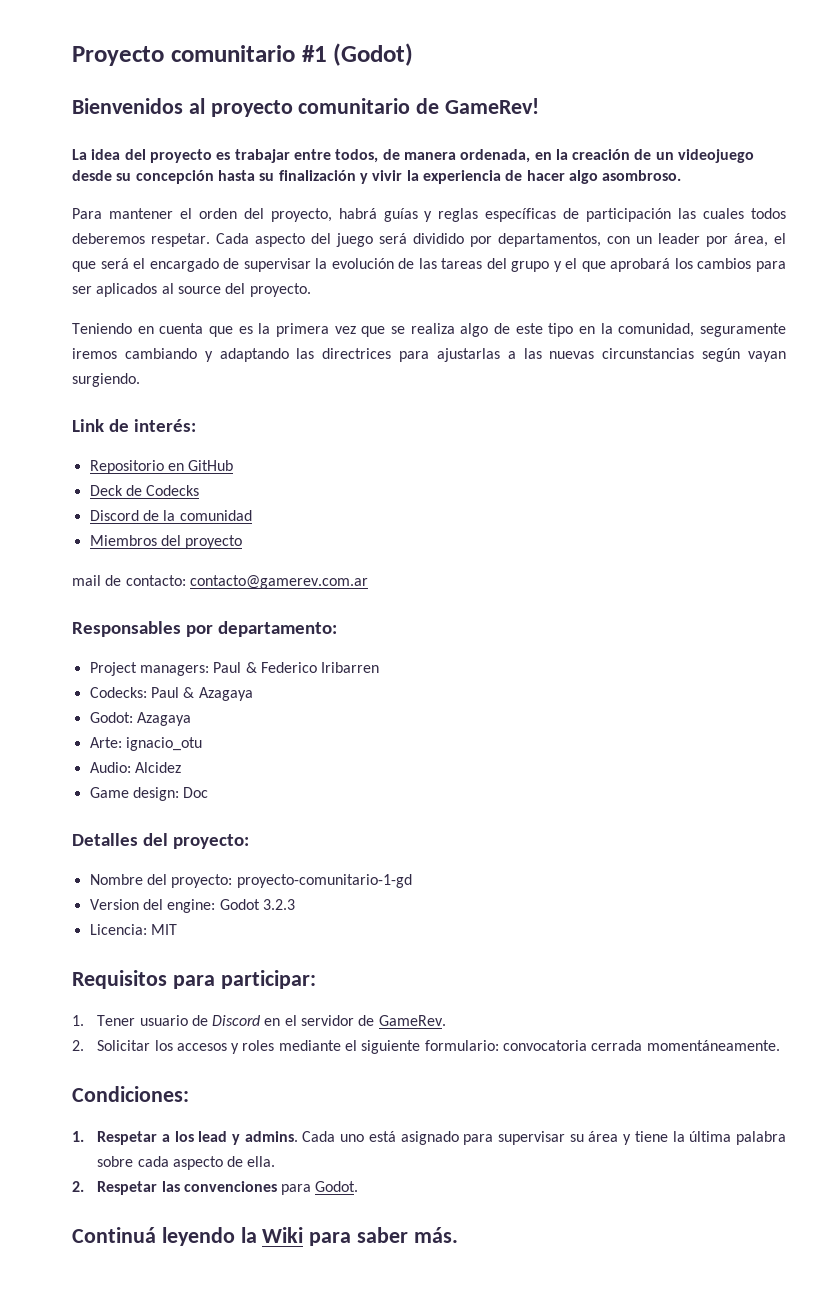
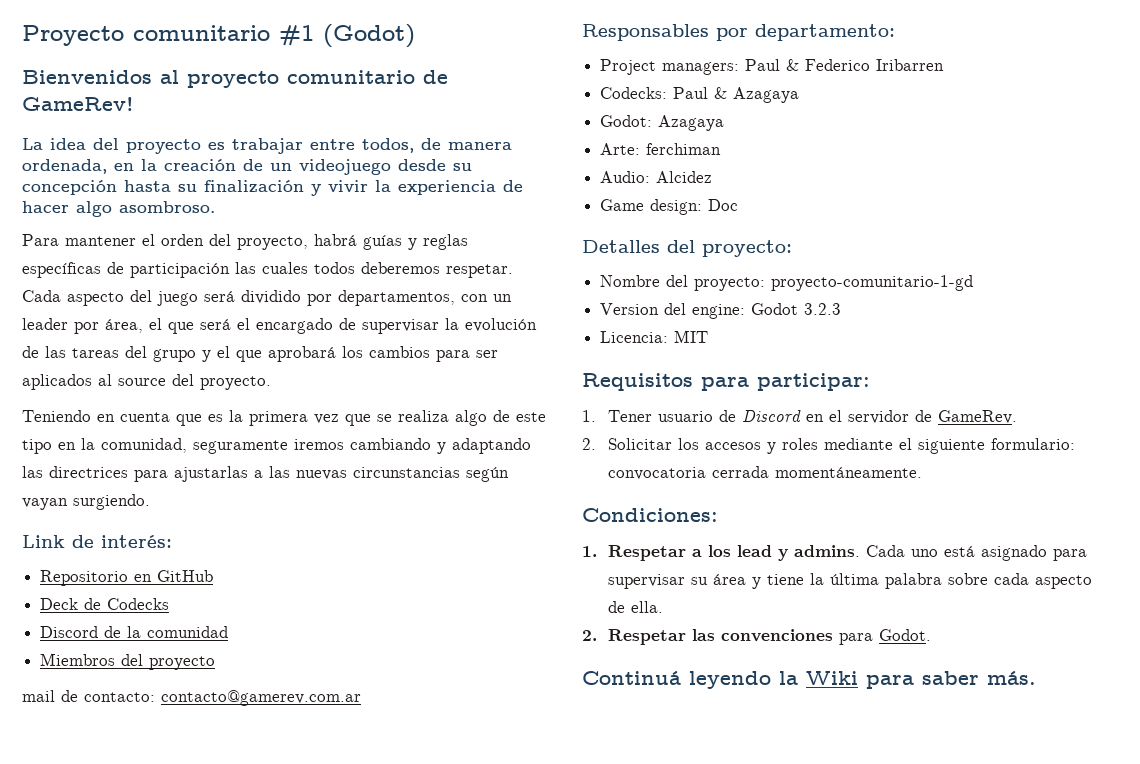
[125,737,202,751] ignacio_otu -> [646,143,722,155] ferchiman

